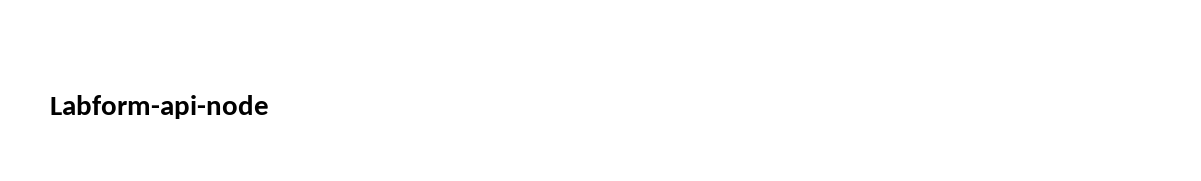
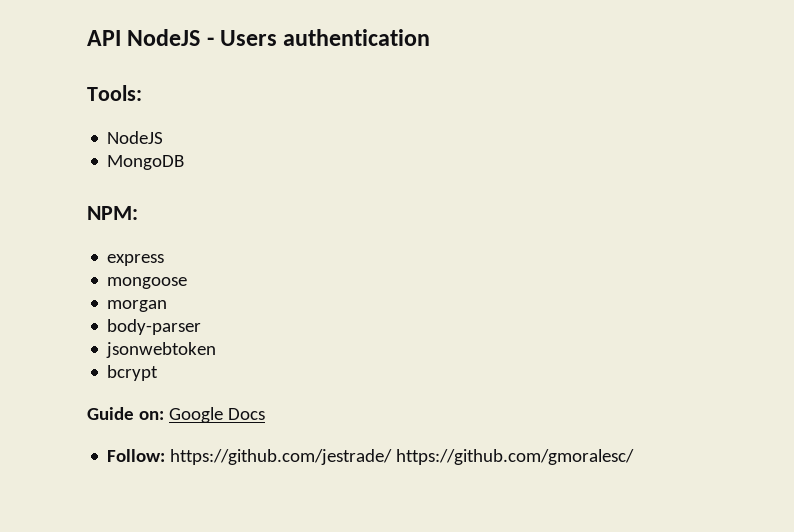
[50,95,269,119] Labform-api-node -> [87,29,431,46] [87,85,142,101] [107,131,164,144] [107,155,185,170] [87,206,138,220] [107,254,165,266] [107,277,188,289] [107,300,168,312] [107,319,202,335] [106,342,217,358] [107,365,159,381] [87,407,265,423] [107,449,635,465] API NodeJS - Users authentication // Tools: // NodeJS // MongoDB // NPM: // express // mongoose // morgan // body-parser // jsonwebtoken // bcrypt // Guide on: Google Docs // Follow: https://github.com/jestrade/ https://github.com/gmoralesc/

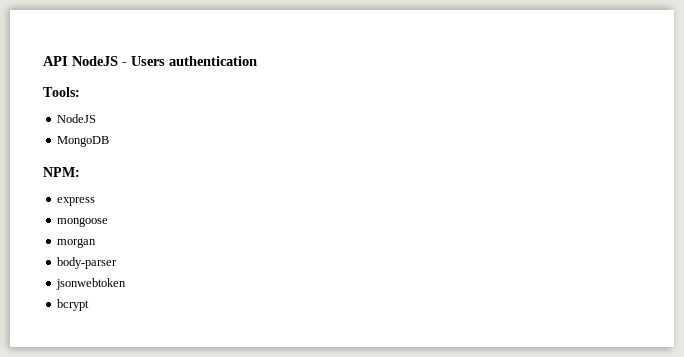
[87,407,265,423] [107,449,635,465] // Guide on: Google Docs // Follow: https://github.com/jestrade/ https://github.com/gmoralesc/ -> (89, 305) none

